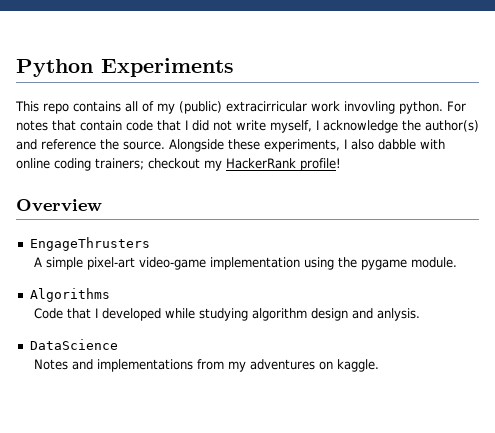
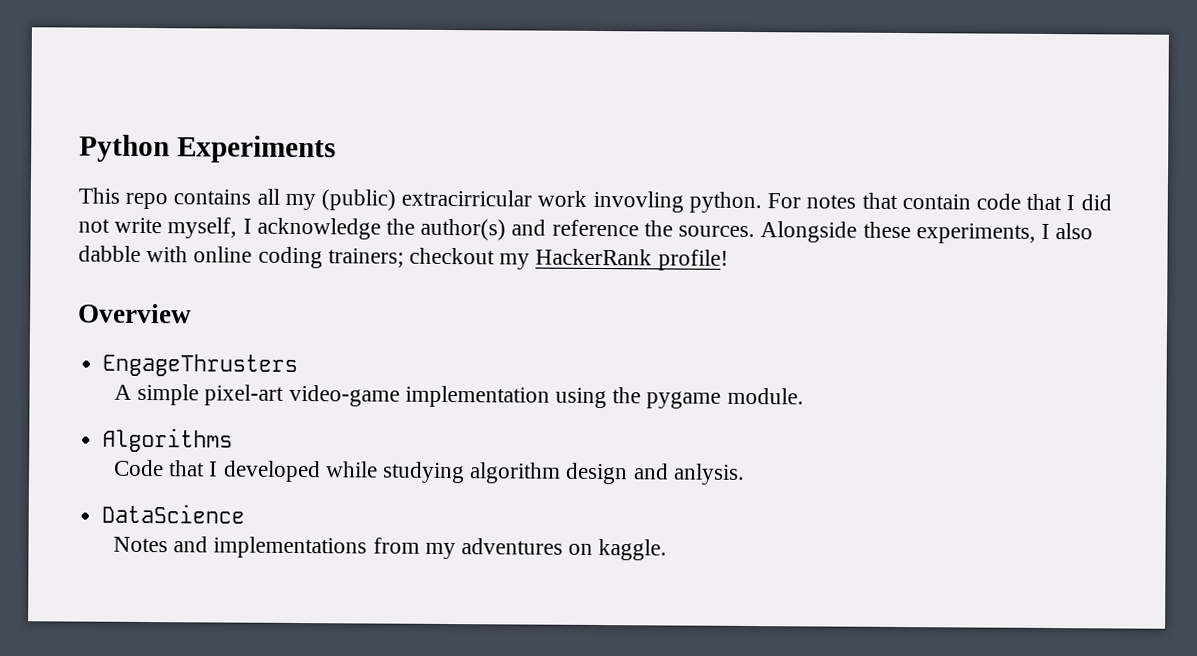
[142,101,154,112] of -> (280, 196) none
[123,141,165,150] source. -> [678,225,756,238] sources.

